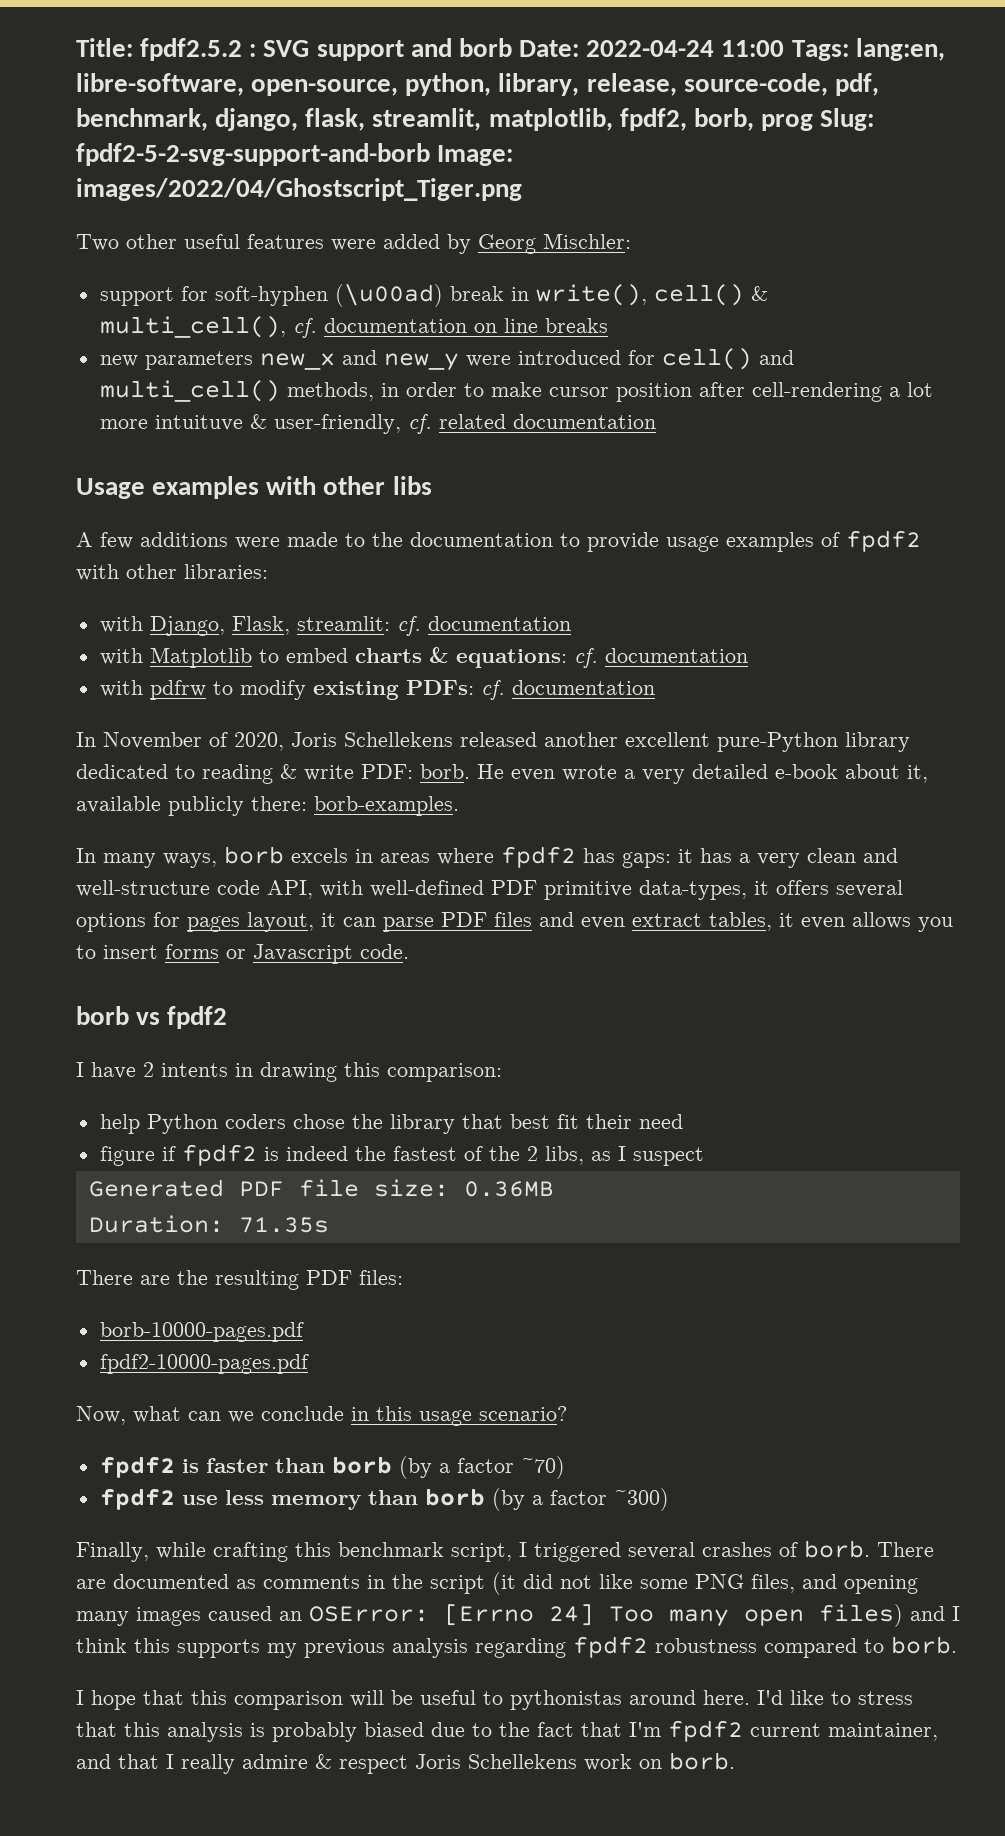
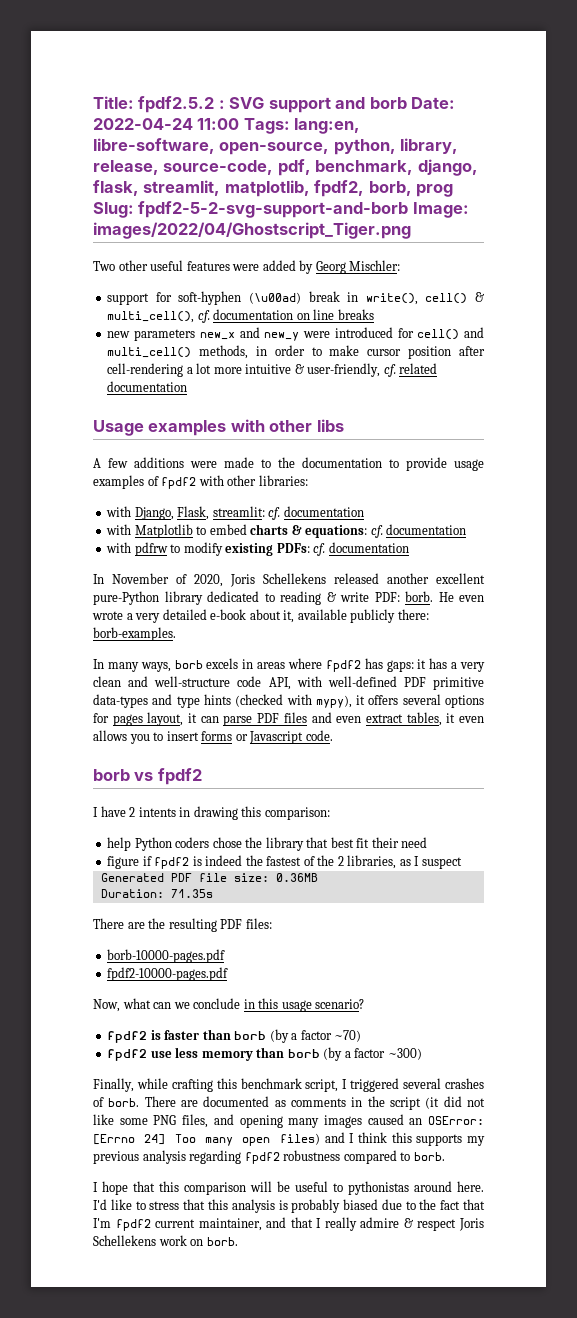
[154,415,243,431] intuituve -> [245,364,292,374] intuitive
[639,880,747,900] data-types, -> [93,694,352,708] data-types and type hints (checked with mypy),
[544,1146,584,1165] libs, -> [347,855,397,869] libraries,

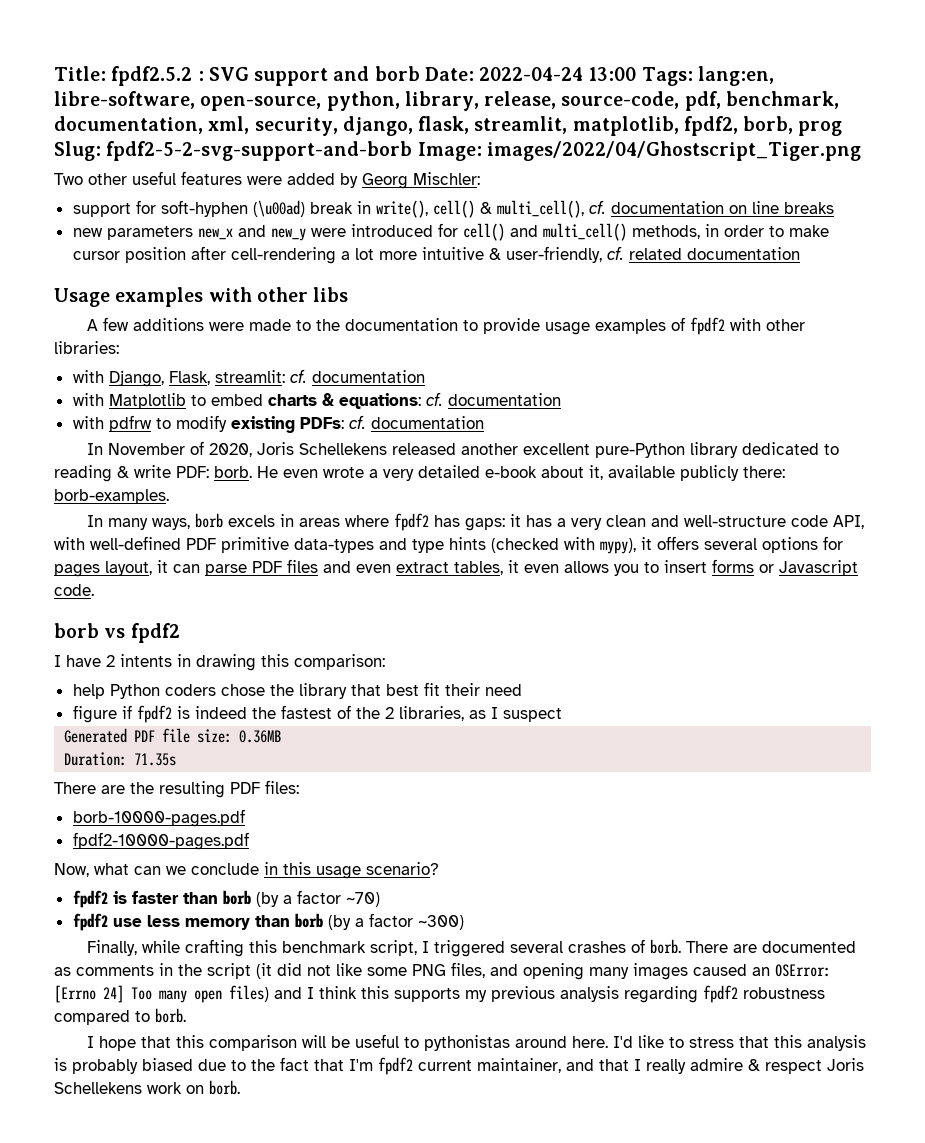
[197,118,240,130] 11:00 -> [588,67,637,81] 13:00
(414, 167) none -> [54,116,338,136] documentation, xml, security,

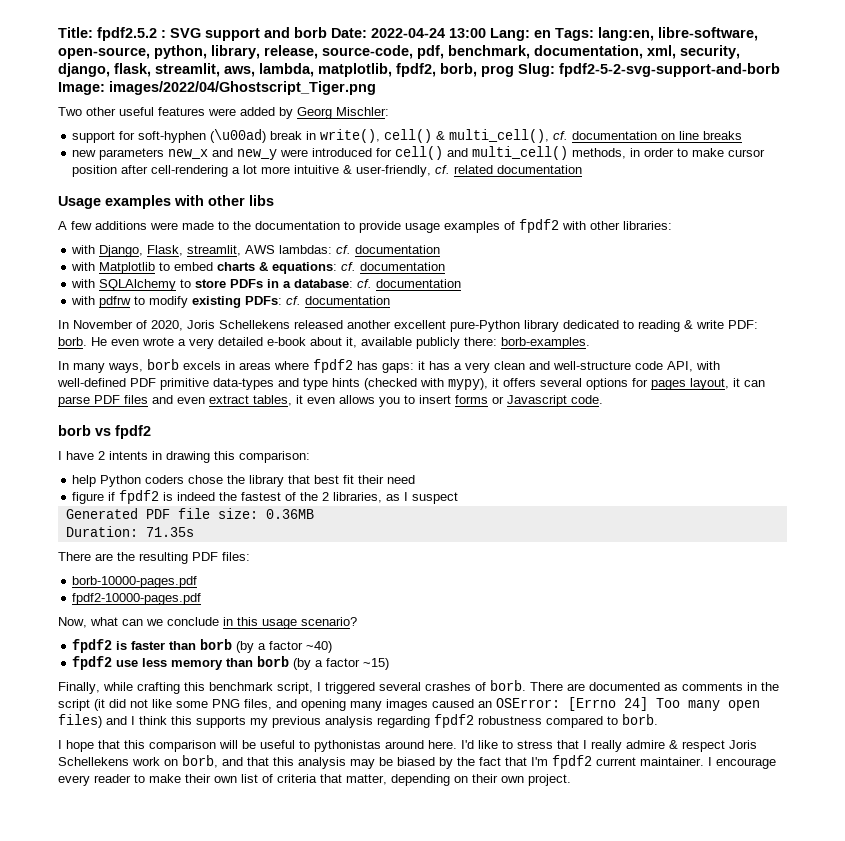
(637, 74) none -> [490,28,551,41] Lang: en
(568, 125) none -> [224,63,314,77] aws, lambda,
[214,370,285,383] streamlit: -> [187,245,333,256] streamlit, AWS lambdas:
(561, 399) none -> [71,279,462,291] // with SQLAlchemy to store PDFs in a database: cf. documentation
[345,892,380,907] ~70) -> [306,641,333,653] ~40)
[417,915,464,930] ~300) -> [363,658,390,670] ~15)
[774,1035,867,1051] [54,1057,629,1075] this analysis is probably biased due to the fact that I'm fpdf2 current maintainer, and that -> (579, 744) none
[209,1080,240,1095] borb. -> [182,755,776,769] [58,774,571,786] borb, and that this analysis may be biased by the fact that I'm fpdf2 current maintainer. I encourage every reader to make their own list of criteria that matter, depending on their own project.

